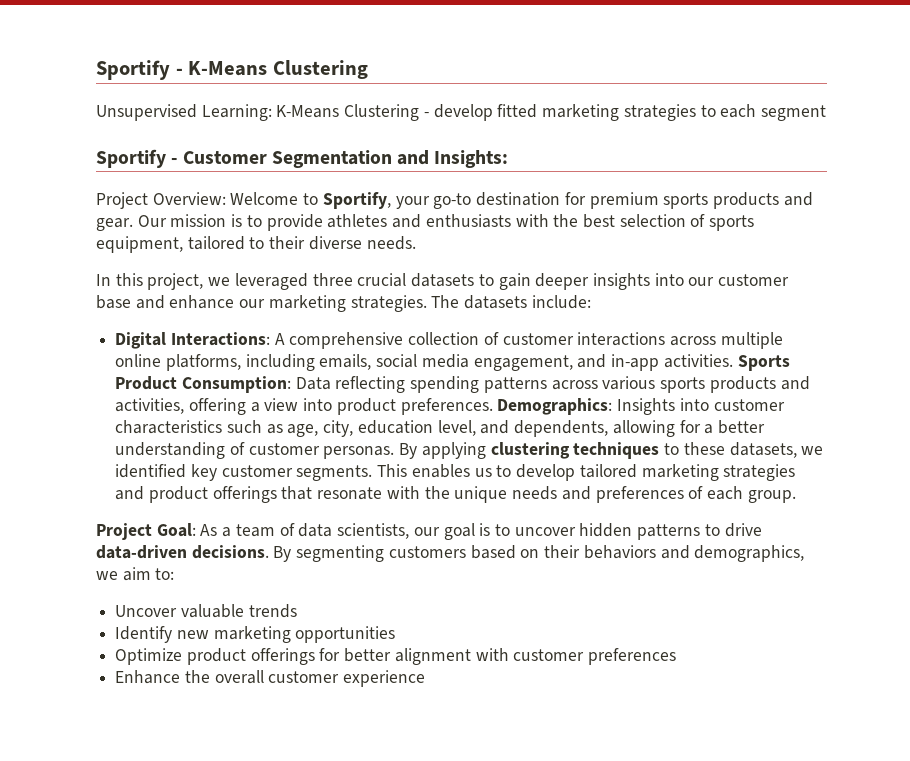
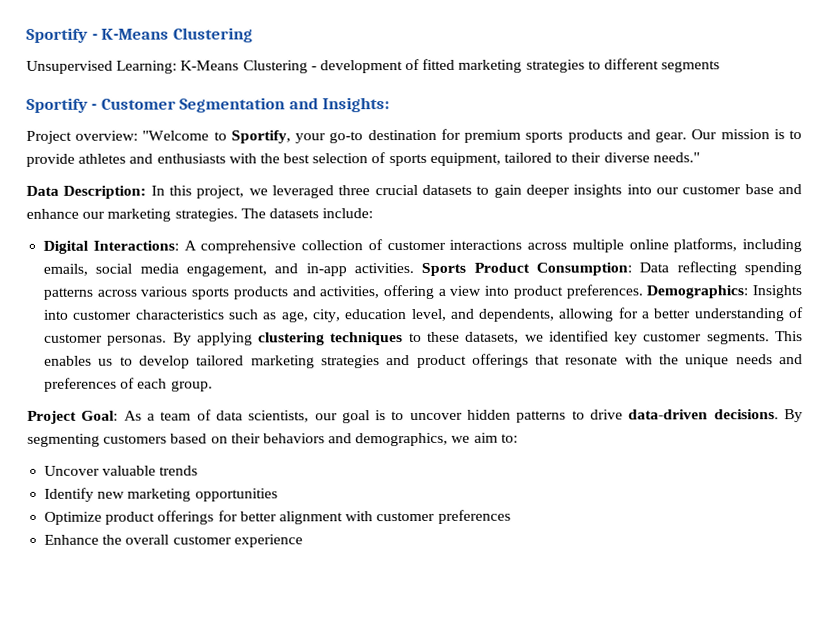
[433,104,493,121] develop -> [319,58,421,74] development of
[720,104,826,121] each segment -> [604,58,721,73] different segments
[152,192,299,205] Overview: Welcome -> [75,130,210,141] overview: "Welcome
[366,236,416,250] needs. // -> [652,152,700,163] [26,185,147,199] needs." // Data Description:

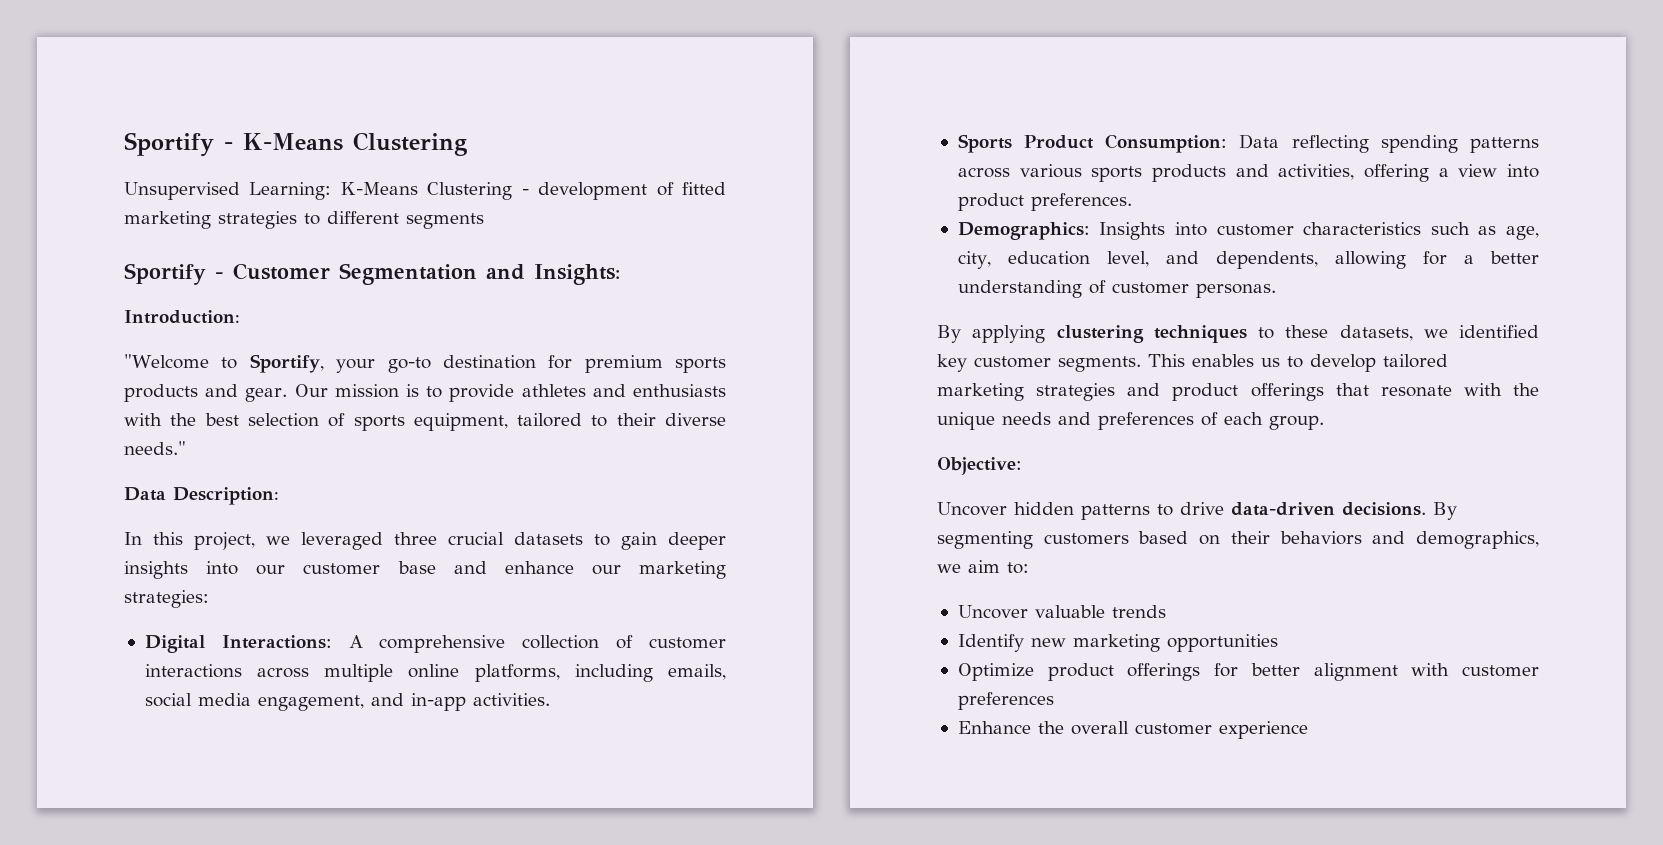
[26,130,139,144] Project overview: -> [124,310,240,324] Introduction: //
(147, 192) none -> (279, 496) //
[174,208,374,222] strategies. The datasets include: -> [124,590,209,608] strategies:
(415, 268) none -> (550, 699) //
(643, 291) none -> (1132, 202) //
(168, 340) none -> (1276, 290) //
[27,409,463,424] Project Goal: As a team of data scientists, our goal is to uncover -> [937,457,1022,475] [937,502,1007,516] Objective: // Uncover

